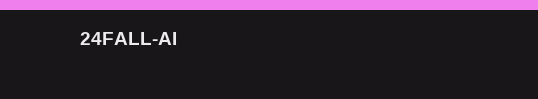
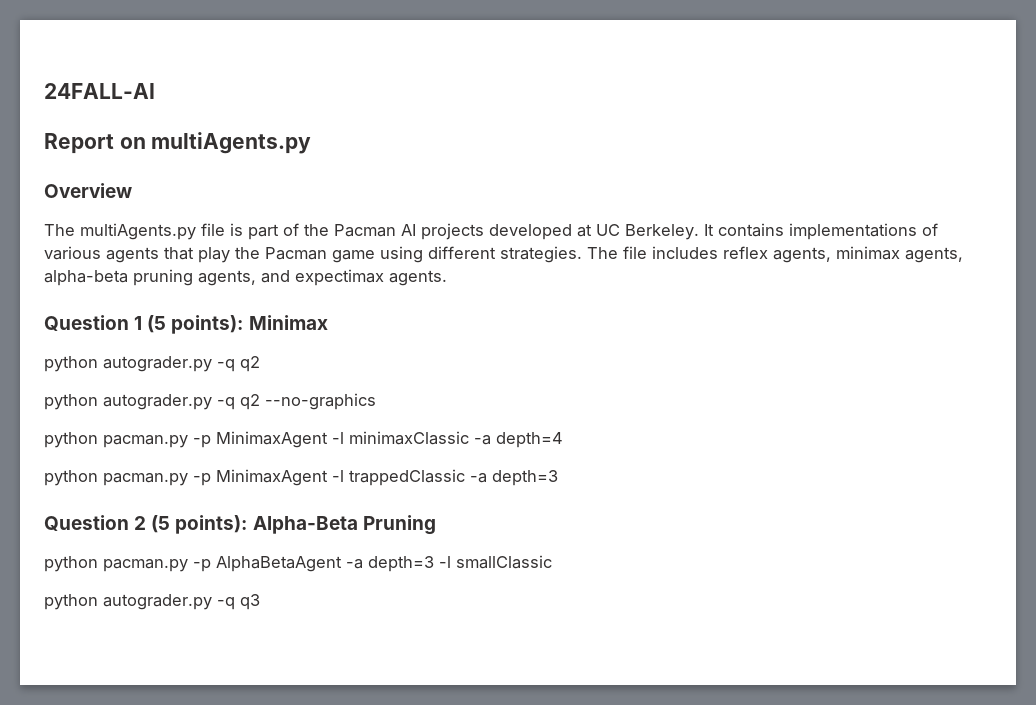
(177, 38) none -> [44,132,312,154] [44,183,132,198] [44,223,938,240] [44,246,963,263] [44,269,447,286] [44,315,328,334] [44,356,260,372] [44,393,376,410] [44,431,563,448] [44,469,558,486] [44,515,436,535] [44,555,552,572] [44,594,260,610] // Report on multiAgents.py // Overview // The multiAgents.py file is part of the Pacman AI projects developed at UC Berkeley. It contains implementations of various agents that play the Pacman game using different strategies. The file includes reflex agents, minimax agents, alpha-beta pruning agents, and expectimax agents. // Question 1 (5 points): Minimax // python autograder.py -q q2 // python autograder.py -q q2 --no-graphics // python pacman.py -p MinimaxAgent -l minimaxClassic -a depth=4 // python pacman.py -p MinimaxAgent -l trappedClassic -a depth=3 // Question 2 (5 points): Alpha-Beta Pruning // python pacman.py -p AlphaBetaAgent -a depth=3 -l smallClassic // python autograder.py -q q3

